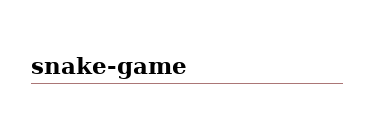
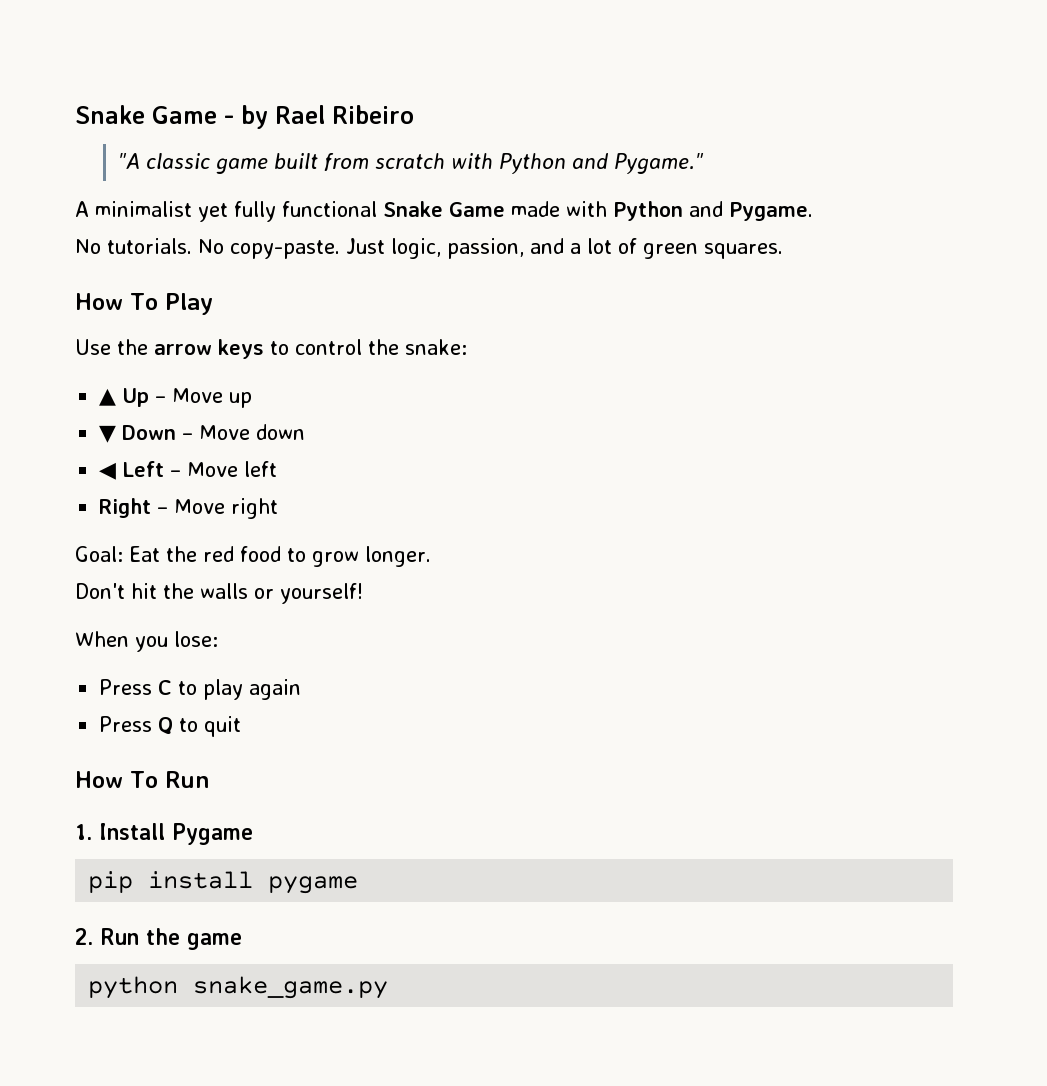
[31,57,187,79] snake-game -> [75,105,414,129] [118,153,705,174] [75,201,813,222] [75,238,783,259] [75,293,213,315] [75,339,467,359] [99,388,253,408] [99,424,306,443] [99,461,278,480] [99,498,279,519] [75,546,431,567] [75,583,363,604] [75,631,218,652] [99,679,302,700] [99,716,242,737] [75,771,209,788] [75,823,253,845] [88,871,359,894] [75,928,242,950] [88,976,389,999] Snake Game - by Rael Ribeiro // "A classic game built from scratch with Python and Pygame." // A minimalist yet fully functional Snake Game made with Python and Pygame. // No tutorials. No copy-paste. Just logic, passion, and a lot of green squares. // How To Play // Use the arrow keys to control the snake: // ▲ Up – Move up // ▼ Down – Move down // ◀ Left – Move left // Right – Move right // Goal: Eat the red food to grow longer. // Don't hit the walls or yourself! // When you lose: // Press C to play again // Press Q to quit // How To Run // 1. Install Pygame // pip install pygame // 2. Run the game // python snake_game.py

